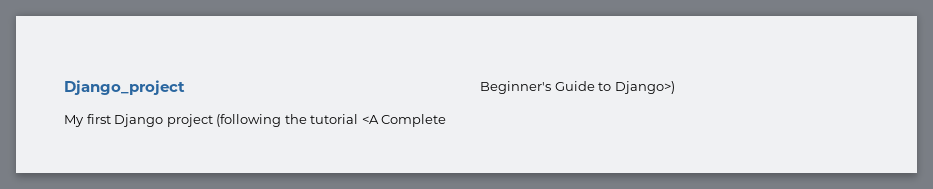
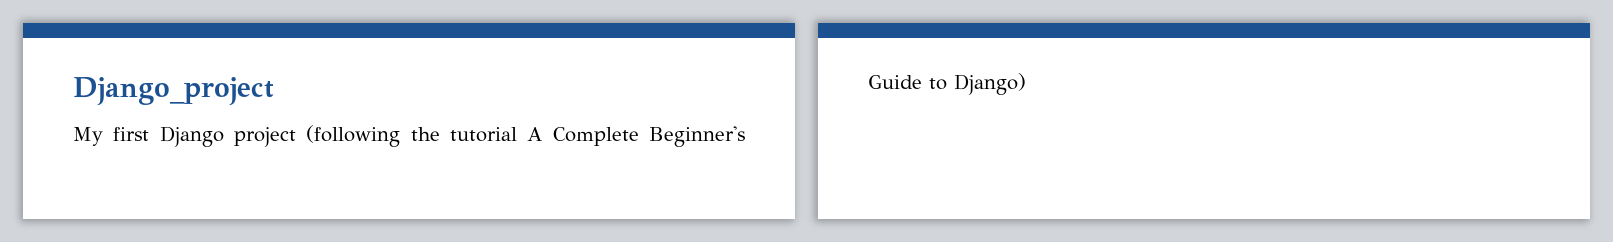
[361,115,379,124] <A -> [527,127,543,141] A
[614,81,675,94] Django>) -> [954,73,1026,95] Django)

